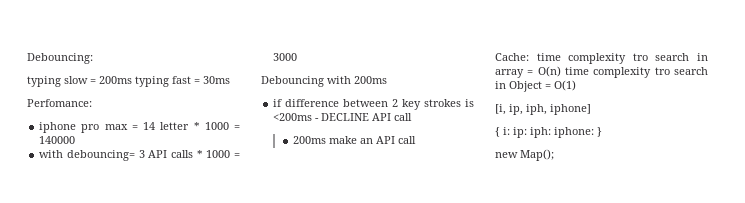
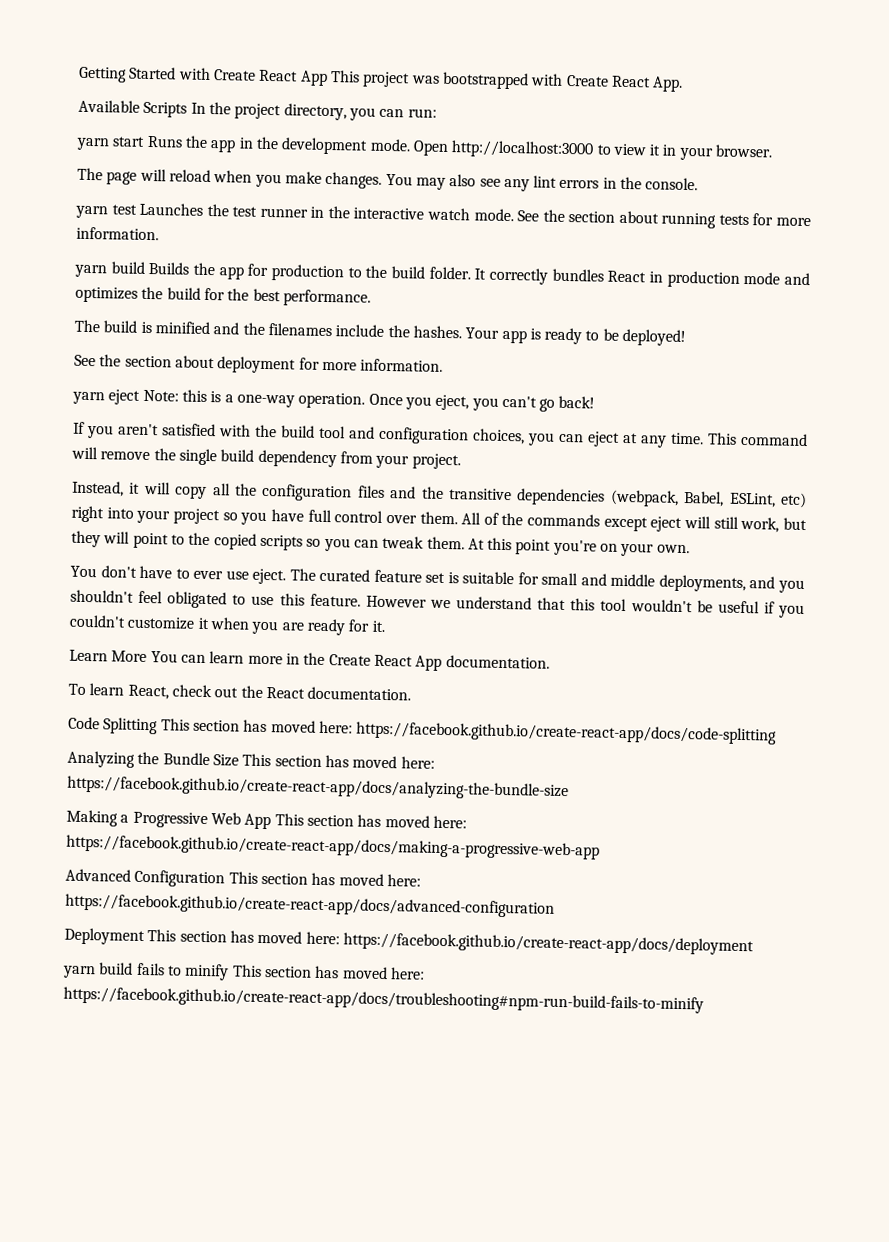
[27,53,93,64] [27,76,230,87] [27,99,92,107] [39,122,241,133] [39,136,76,144] [39,150,240,161] [273,53,298,61] [261,76,387,87] [273,99,475,110] [273,113,413,121] [292,136,416,144] [495,53,708,64] [495,66,708,78] [495,80,576,92] [495,104,591,115] [495,127,602,138] [495,149,554,161] Debouncing: // typing slow = 200ms typing fast = 30ms // Perfomance: // iphone pro max = 14 letter * 1000 = 140000 // with debouncing= 3 API calls * 1000 = 3000 // Debouncing with 200ms // if difference between 2 key strokes is <200ms - DECLINE API call // 200ms make an API call // Cache: time complexity tro search in array = O(n) time complexity tro search in Object = O(1) // [i, ip, iph, iphone] // { i: ip: iph: iphone: } // new Map(); -> [78,66,684,92] [78,99,437,121] [76,135,774,161] [77,167,699,192] [75,202,811,229] [76,226,159,241] [74,261,810,288] [75,286,371,307] [74,319,687,347] [74,354,444,374] [72,389,596,412] [73,421,808,448] [71,446,461,470] [72,480,807,509] [71,505,807,533] [71,530,690,557] [70,565,805,594] [70,589,806,619] [69,614,385,636] [69,649,550,671] [68,683,412,701] [68,716,778,745] [67,750,435,769] [67,775,569,801] [66,809,467,830] [66,834,600,860] [65,868,421,888] [65,893,555,918] [64,927,754,956] [62,962,425,981] [63,986,704,1014] Getting Started with Create React App This project was bootstrapped with Create React App. // Available Scripts In the project directory, you can run: // yarn start Runs the app in the development mode. Open http://localhost:3000 to view it in your browser. // The page will reload when you make changes. You may also see any lint errors in the console. // yarn test Launches the test runner in the interactive watch mode. See the section about running tests for more information. // yarn build Builds the app for production to the build folder. It correctly bundles React in production mode and optimizes the build for the best performance. // The build is minified and the filenames include the hashes. Your app is ready to be deployed! // See the section about deployment for more information. // yarn eject Note: this is a one-way operation. Once you eject, you can't go back! // If you aren't satisfied with the build tool and configuration choices, you can eject at any time. This command will remove the single build dependency from your project. // Instead, it will copy all the configuration files and the transitive dependencies (webpack, Babel, ESLint, etc) right into your project so you have full control over them. All of the commands except eject will still work, but they will point to the copied scripts so you can tweak them. At this point you're on your own. // You don't have to ever use eject. The curated feature set is suitable for small and middle deployments, and you shouldn't feel obligated to use this feature. However we understand that this tool wouldn't be useful if you couldn't customize it when you are ready for it. // Learn More You can learn more in the Create React App documentation. // To learn React, check out the React documentation. // Code Splitting This section has moved here: https://facebook.github.io/create-react-app/docs/code-splitting // Analyzing the Bundle Size This section has moved here: https://facebook.github.io/create-react-app/docs/analyzing-the-bundle-size // Making a Progressive Web App This section has moved here: https://facebook.github.io/create-react-app/docs/making-a-progressive-web-app // Advanced Configuration This section has moved here: https://facebook.github.io/create-react-app/docs/advanced-configuration // Deployment This section has moved here: https://facebook.github.io/create-react-app/docs/deployment // yarn build fails to minify This section has moved here: https://facebook.github.io/create-react-app/docs/troubleshooting#npm-run-build-fails-to-minify

